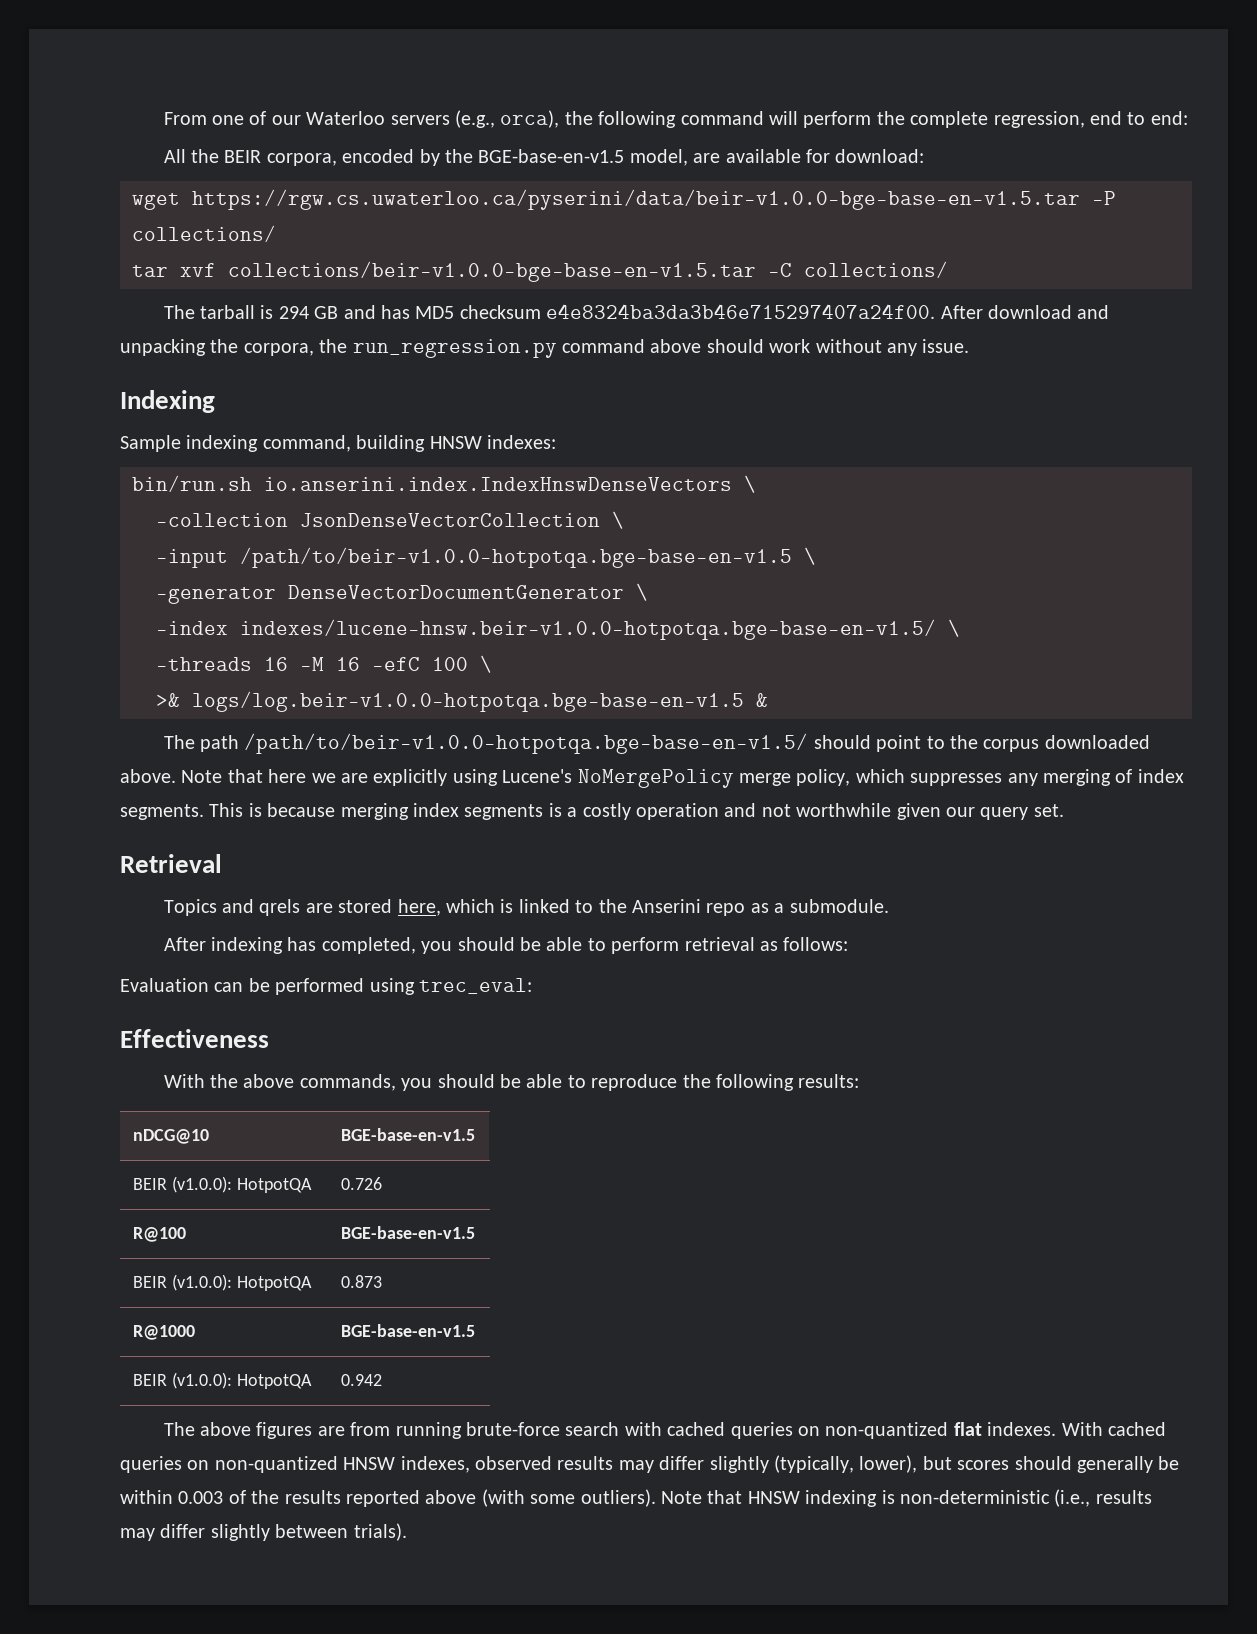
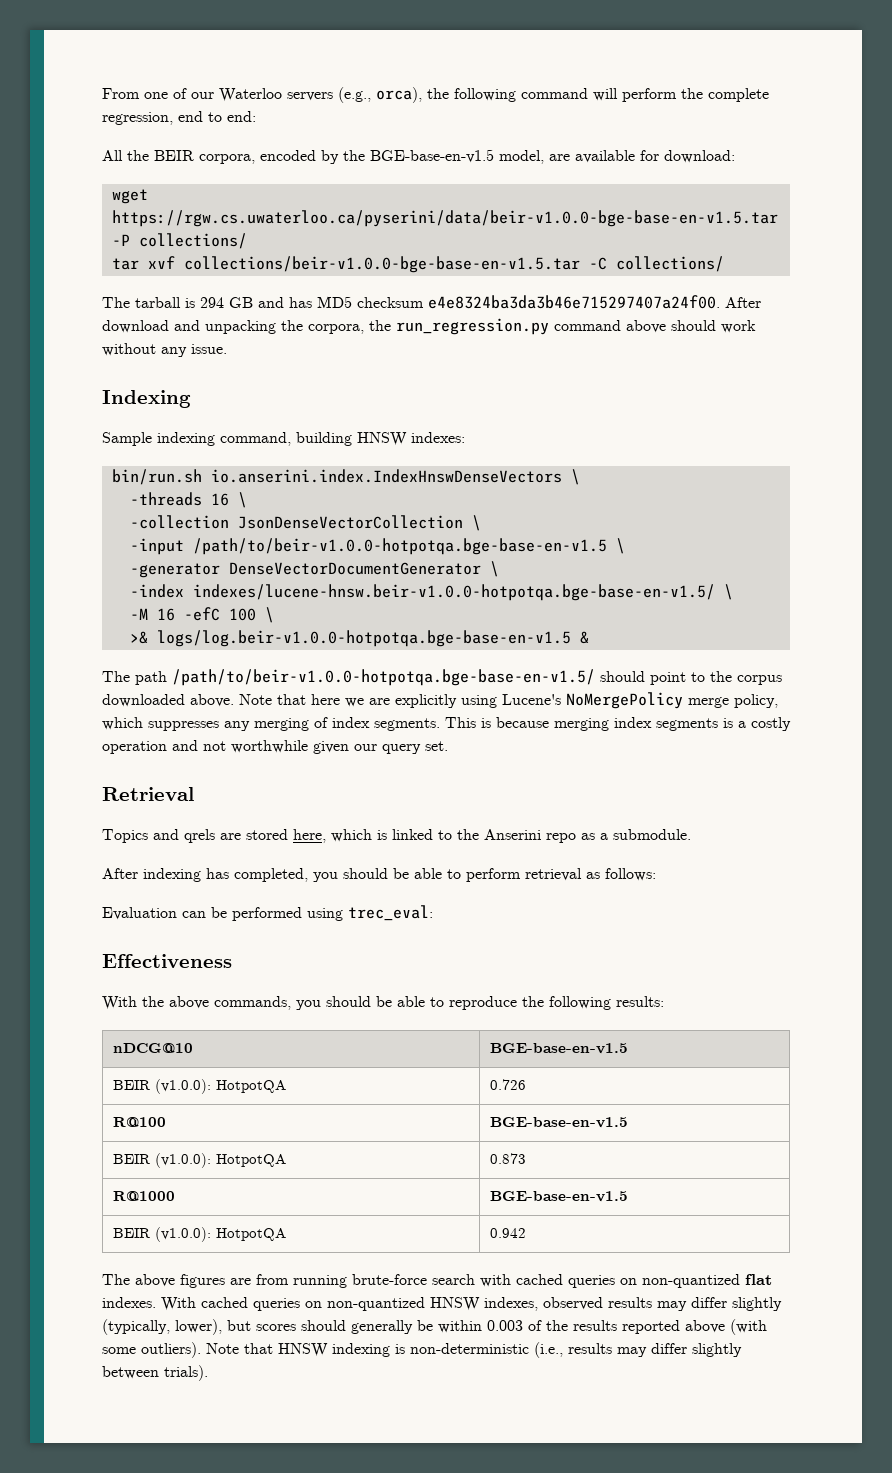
(756, 484) none -> [129,492,247,508] // -threads 16 \
[156,657,288,671] -threads 16 -> (733, 592) none

